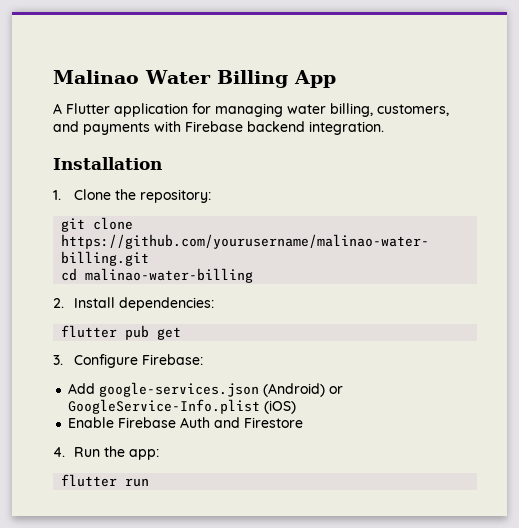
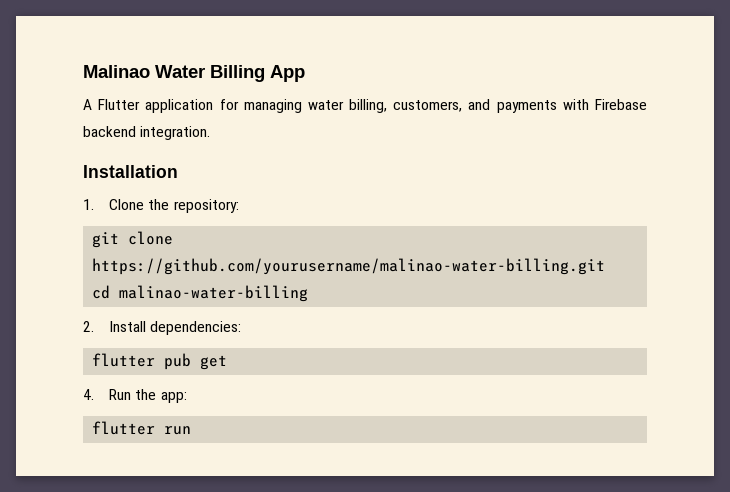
[53,354,203,368] [68,382,344,397] [68,399,297,414] [68,417,304,428] // 3. Configure Firebase: // Add google-services.json (Android) or GoogleService-Info.plist (iOS) // Enable Firebase Auth and Firestore -> (228, 362) none

